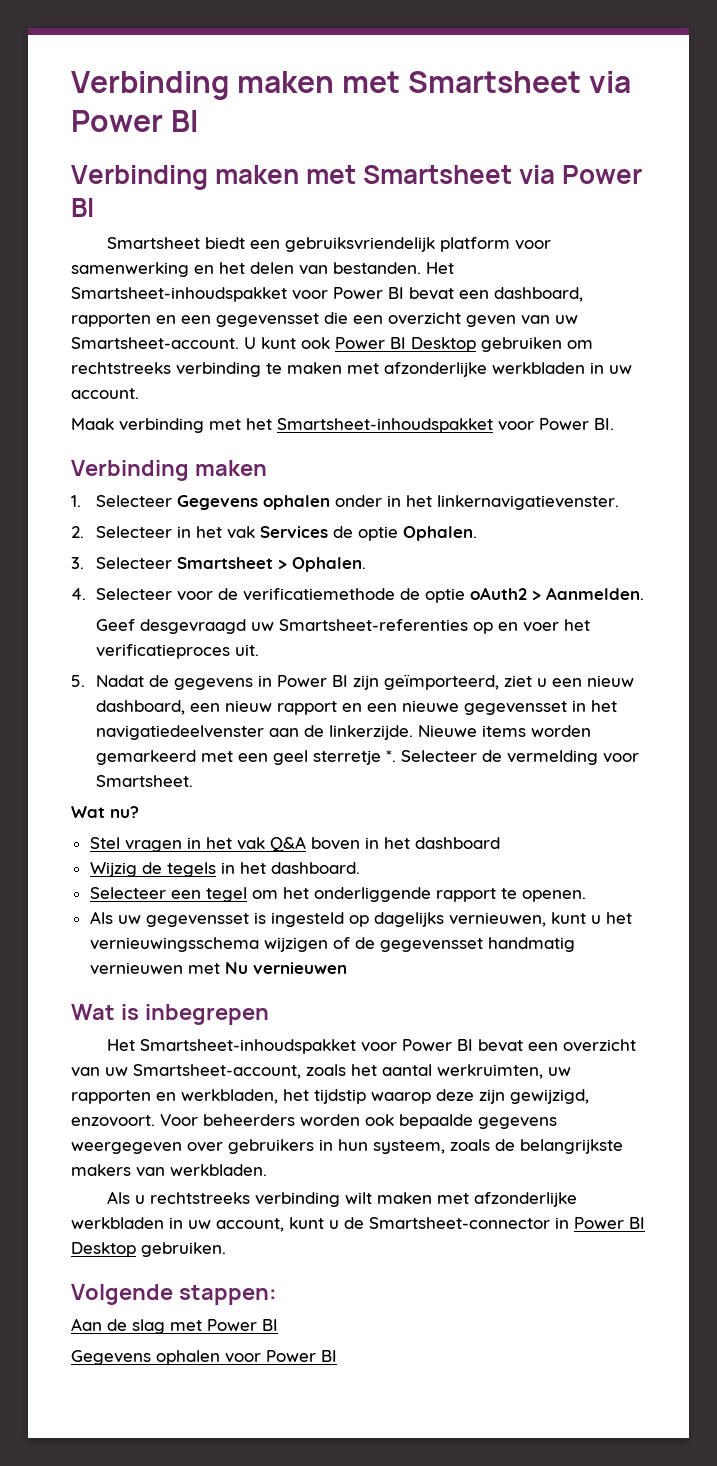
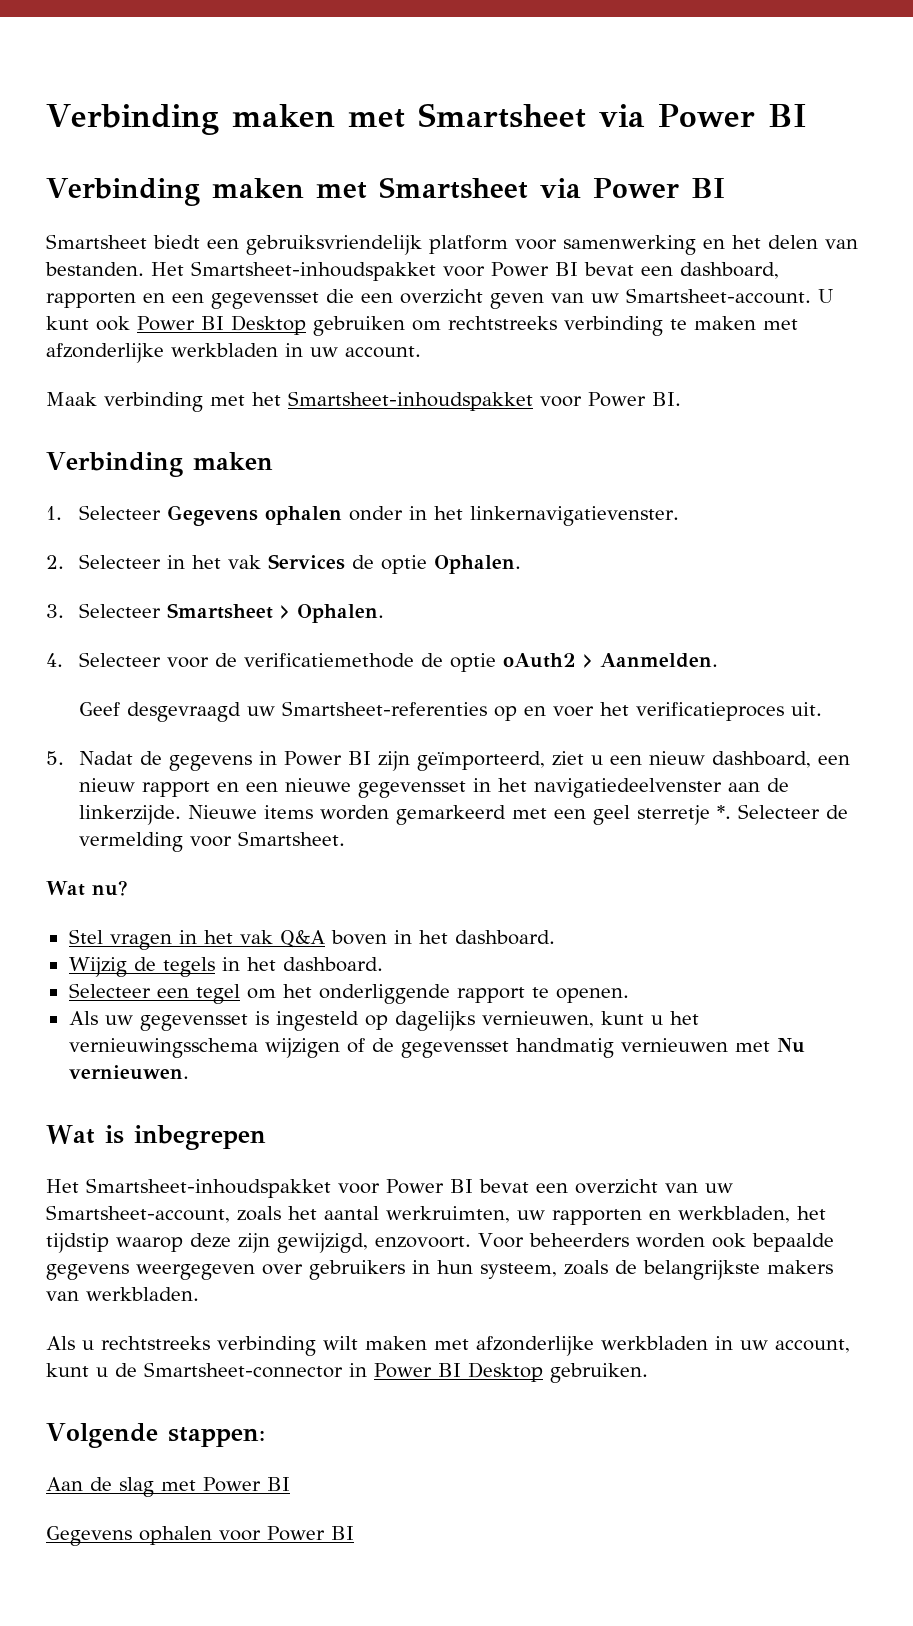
[414,837,500,849] dashboard -> [454,930,555,945] dashboard.
[252,962,347,974] vernieuwen -> [68,1065,189,1080] vernieuwen.

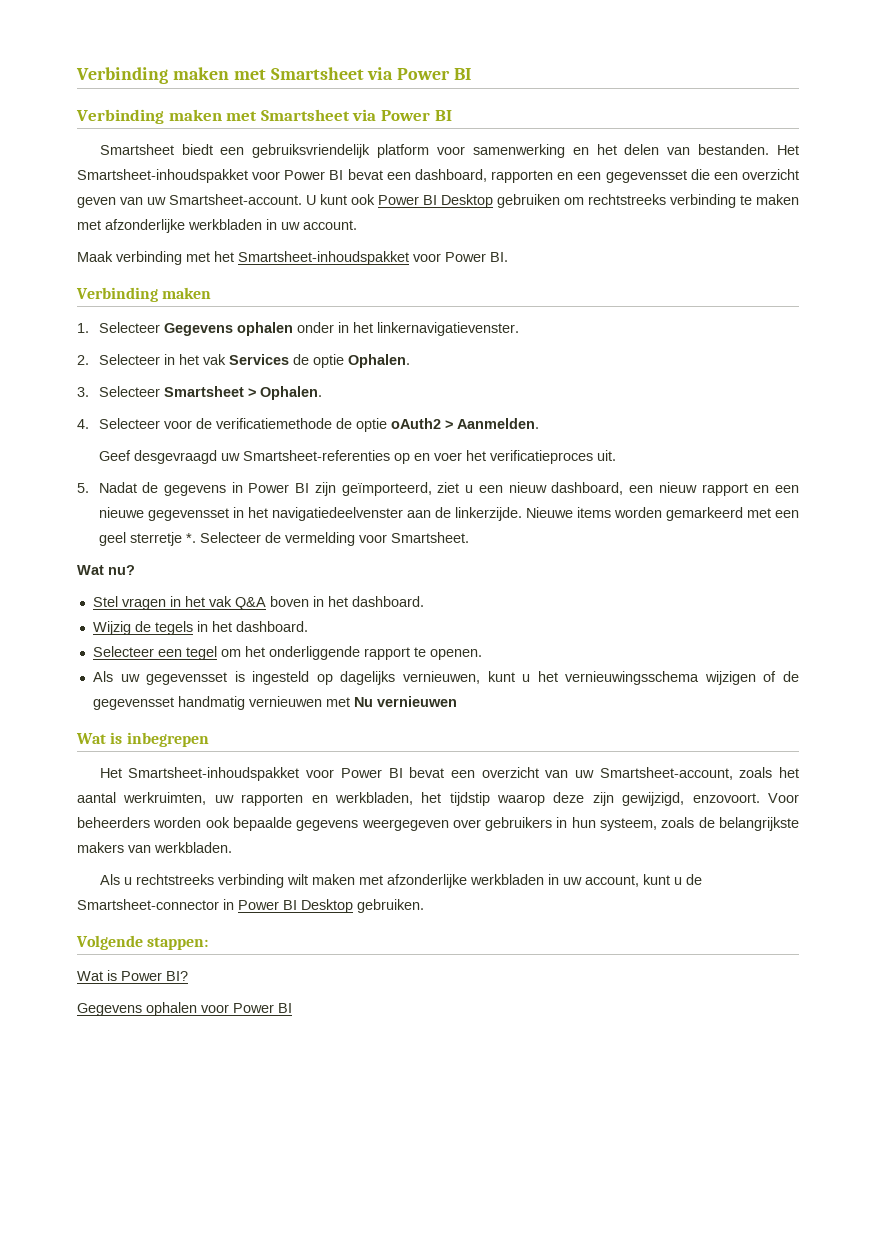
[68,1065,189,1080] vernieuwen. -> [376,696,457,707] vernieuwen
[46,1477,290,1497] Aan de slag met Power BI -> [77,970,188,981] Wat is Power BI?

